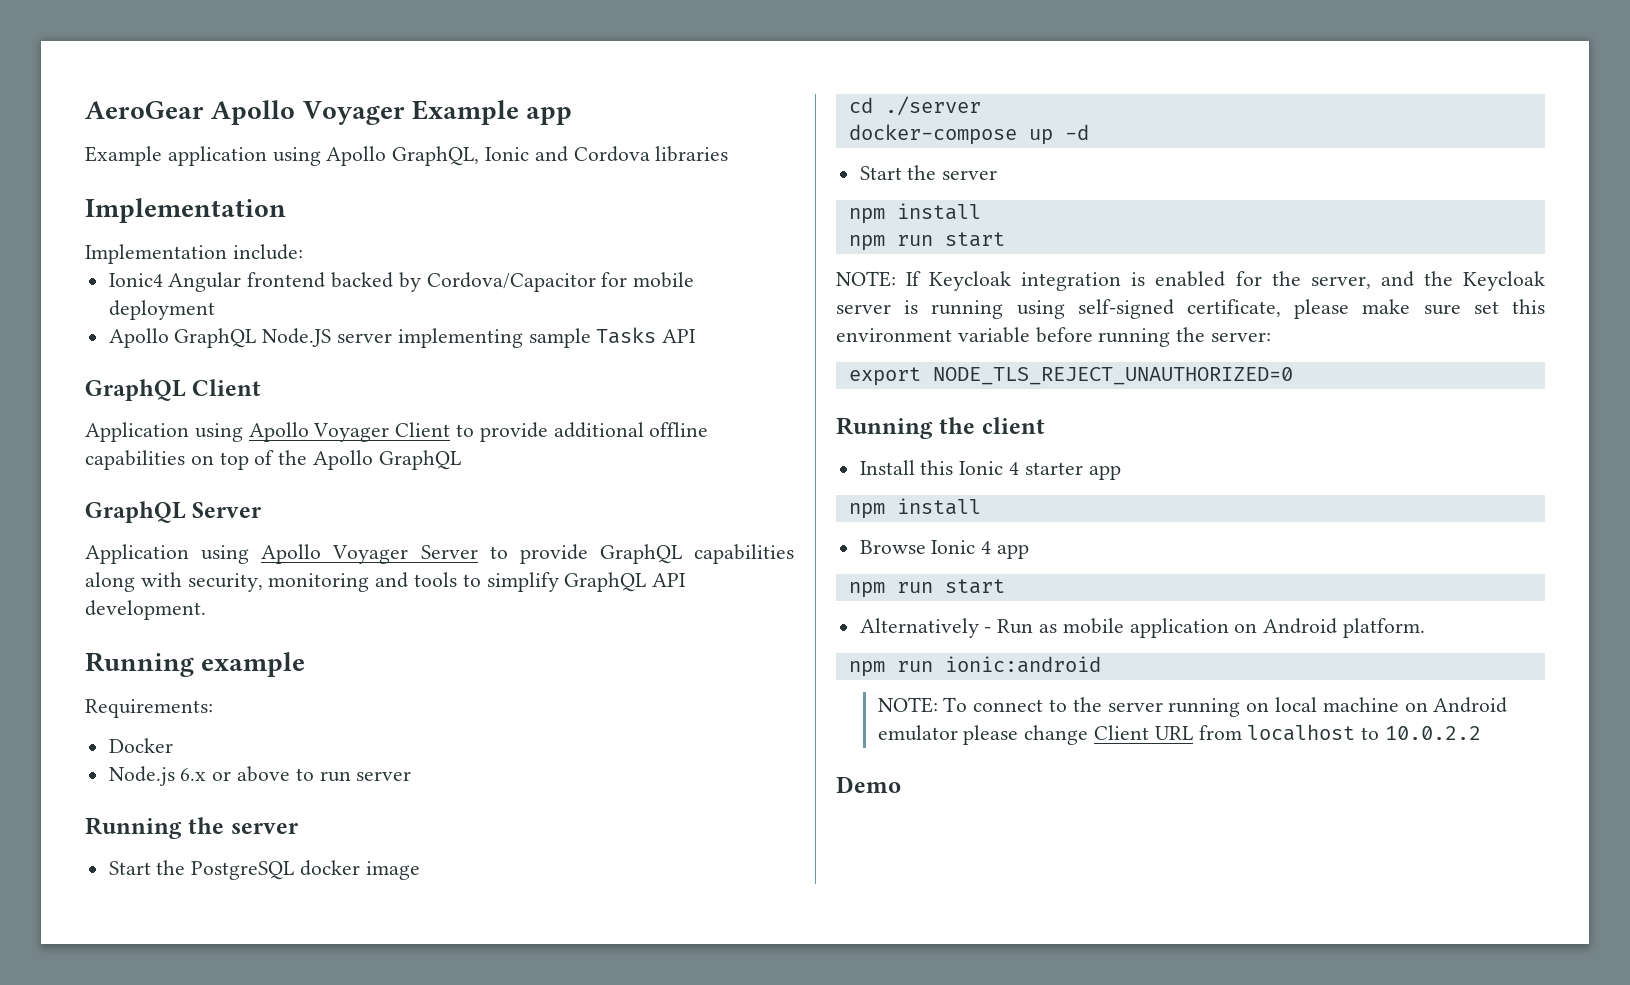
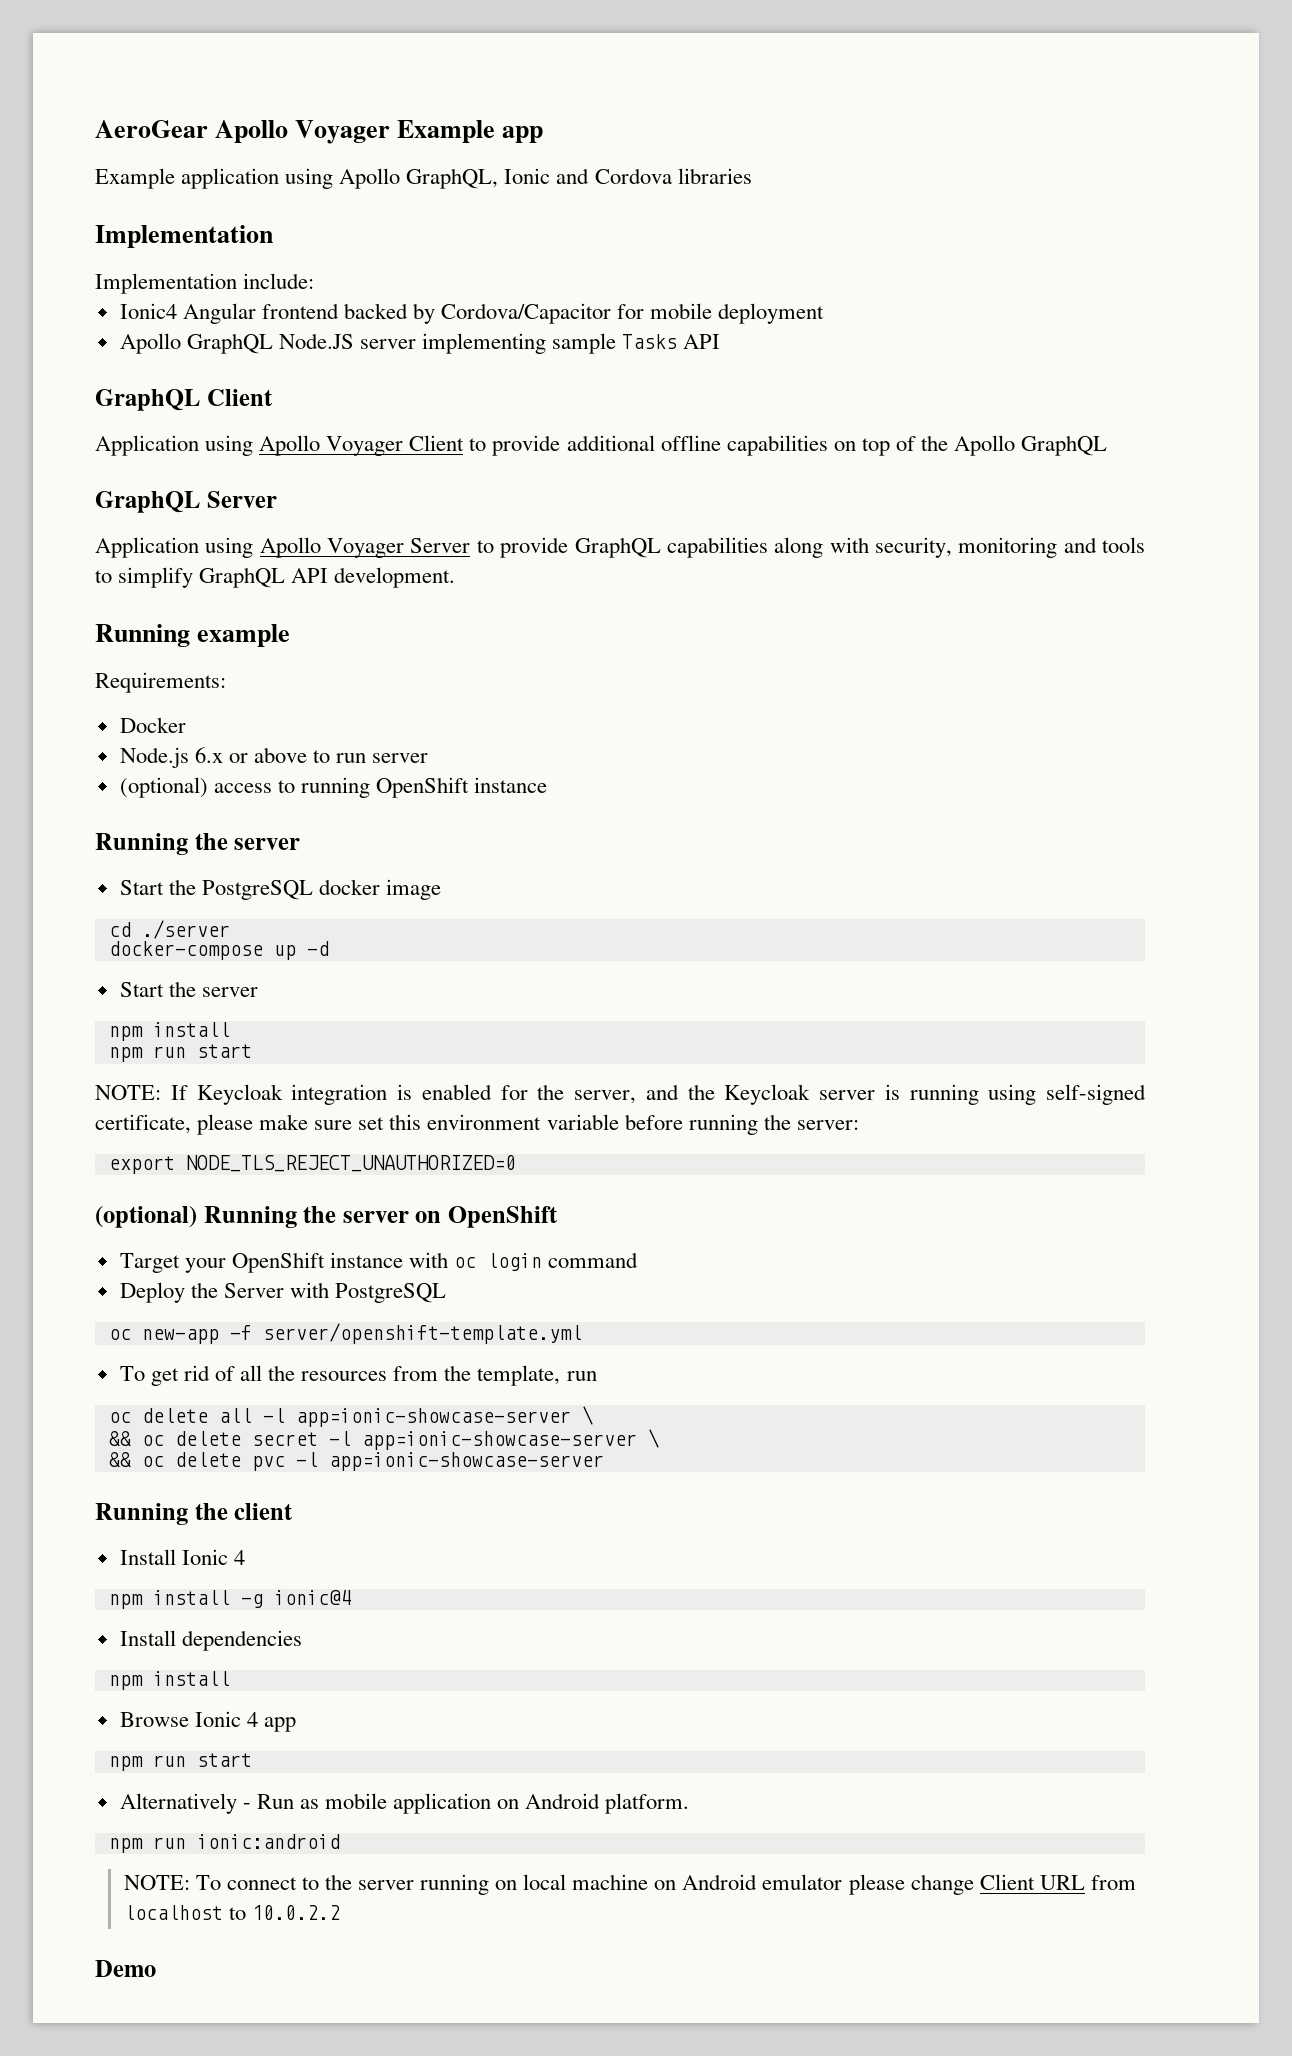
(412, 776) none -> [119,777,548,798] // (optional) access to running OpenShift instance
(1293, 376) none -> [95,1206,559,1228] [119,1252,639,1273] [119,1282,447,1303] [108,1323,582,1344] [119,1365,597,1386] [108,1406,593,1427] [108,1429,659,1450] [108,1452,604,1471] // (optional) Running the server on OpenShift // Target your OpenShift instance with oc login command // Deploy the Server with PostgreSQL // oc new-app -f server/openshift-template.yml // To get rid of all the resources from the template, run // oc delete all -l app=ionic-showcase-server \ // && oc delete secret -l app=ionic-showcase-server \ // && oc delete pvc -l app=ionic-showcase-server
[920,460,1121,480] this Ionic 4 starter app -> [181,1549,245,1565] [108,1590,351,1609] [119,1630,302,1651] Ionic 4 // npm install -g ionic@4 // Install dependencies

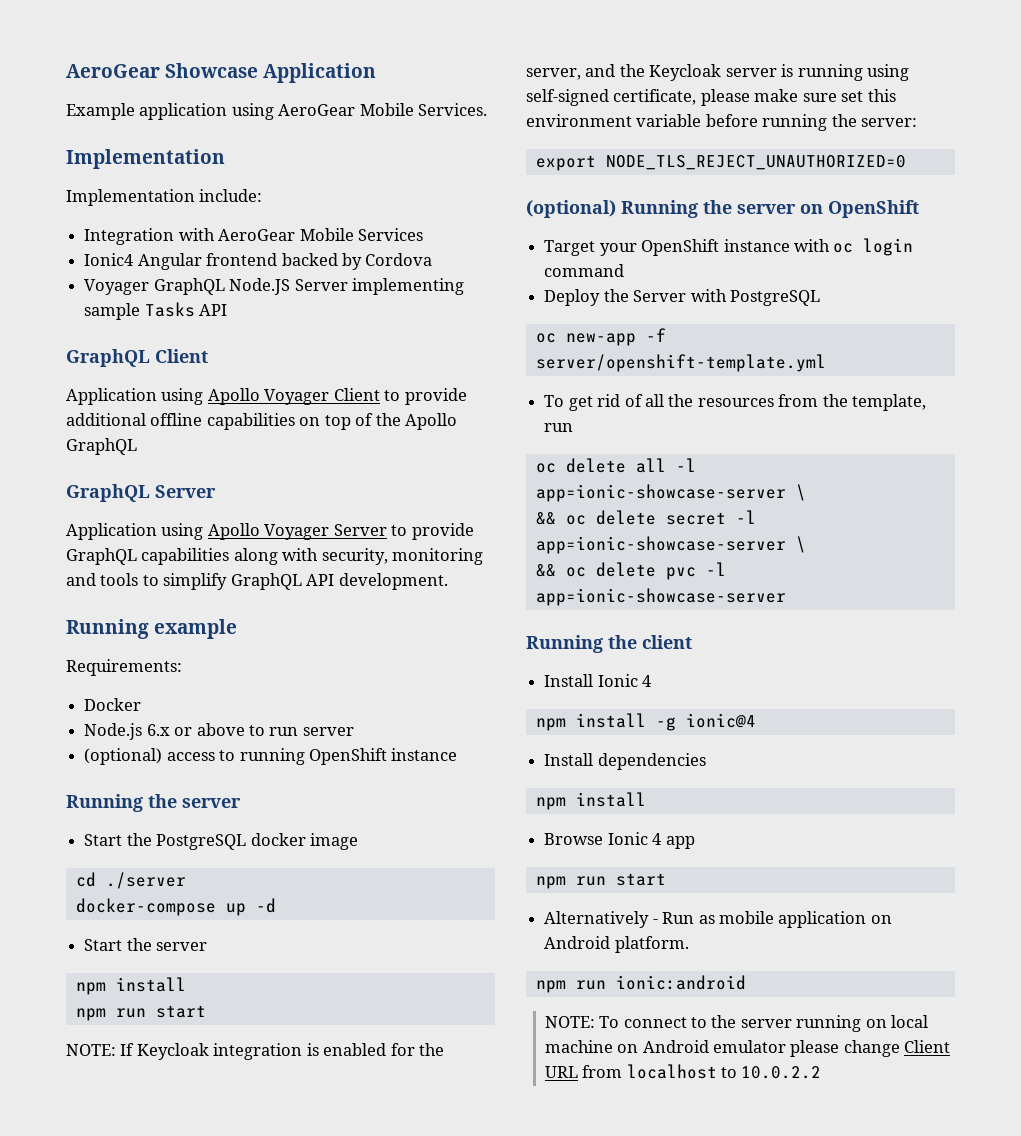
[95,120,544,144] AeroGear Apollo Voyager Example app -> [66,63,377,83] AeroGear Showcase Application
[339,168,752,189] [95,225,273,248] [95,273,315,294] Apollo GraphQL, Ionic and Cordova libraries // Implementation // Implementation include: -> [278,103,488,116] [66,149,225,169] [66,189,263,206] [84,228,423,245] AeroGear Mobile Services. // Implementation // Implementation include: // Integration with AeroGear Mobile Services
[441,303,825,324] [119,333,181,354] Cordova/Capacitor for mobile deployment // Apollo -> [365,253,433,266] [84,279,150,295] Cordova // Voyager
[359,339,416,349] server -> [294,279,348,291] Server
[95,1960,156,1977] // Demo -> (822, 1072) none

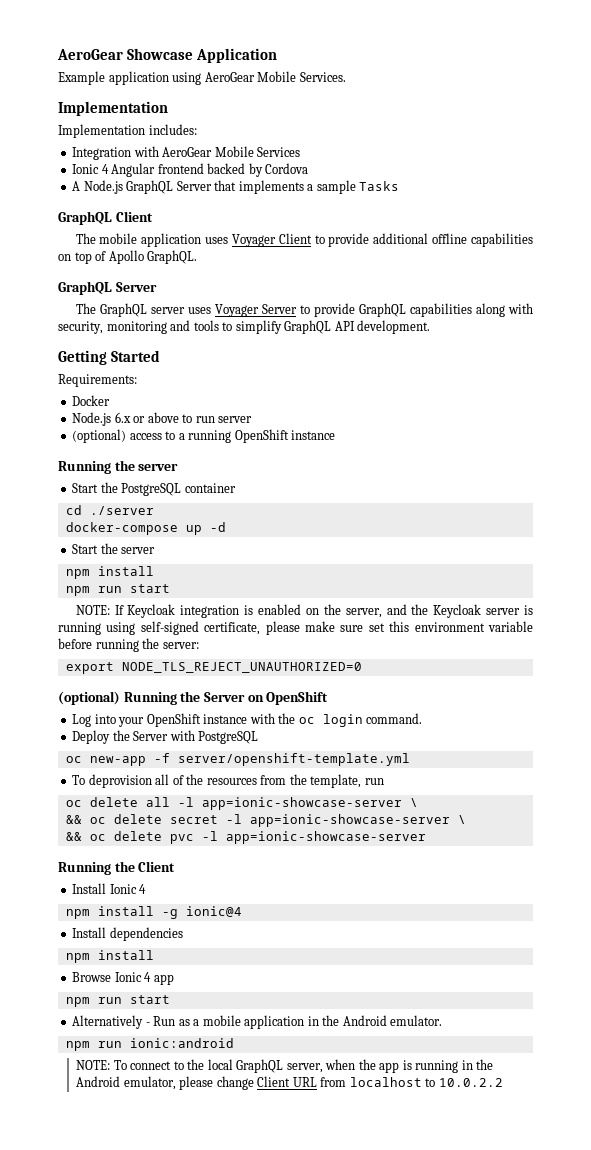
[199,189,263,202] include: -> [148,124,197,135] includes:
[84,253,134,266] Ionic4 -> [72,164,109,174] Ionic 4
[84,278,464,295] Voyager GraphQL Node.JS Server implementing -> [72,180,314,194] A Node.js GraphQL Server that implements a
[199,304,228,316] API -> (400, 186) none
[66,388,260,405] Application using Apollo -> [75,233,229,247] The mobile application uses
[375,413,458,430] [66,438,137,455] the Apollo GraphQL -> [108,250,198,264] Apollo GraphQL.
[66,523,260,540] Application using Apollo -> [75,303,211,317] The GraphQL server uses
[66,619,238,639] Running example -> [58,350,160,365] Getting Started
(236, 755) none -> [178,433,185,440] a
[250,833,358,850] docker image -> [184,483,236,493] container
[390,1043,415,1056] for -> [305,608,319,615] on
[737,204,796,214] server -> [203,692,245,702] Server
[544,240,596,256] Target -> [72,714,116,727] Log into
(830, 245) none -> [278,713,296,724] the
[544,264,625,277] command -> [366,713,423,724] command.
[568,394,664,411] get rid of all -> [88,774,184,788] deprovision all of
[642,635,692,649] client -> [138,861,176,872] Client
[718,911,892,928] [544,936,689,953] mobile application on Android platform. -> [193,1015,443,1029] a mobile application in the Android emulator.
[740,1015,929,1032] [544,1040,786,1053] server running on local machine on Android emulator -> [207,1059,494,1073] [76,1076,176,1090] local GraphQL server, when the app is running in the Android emulator,

